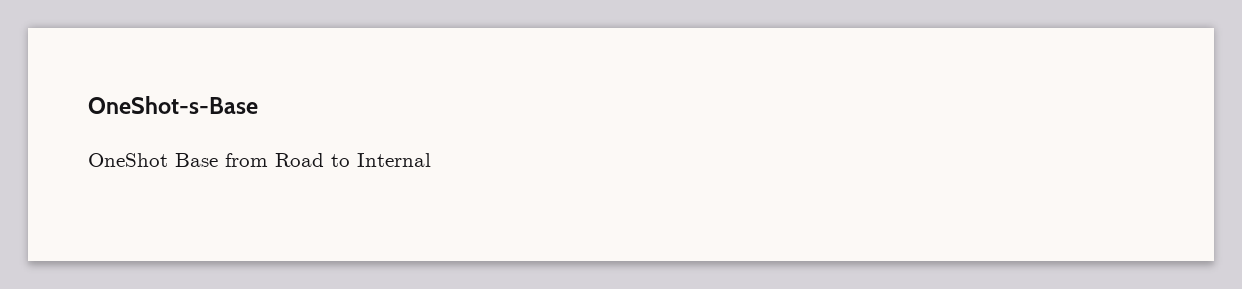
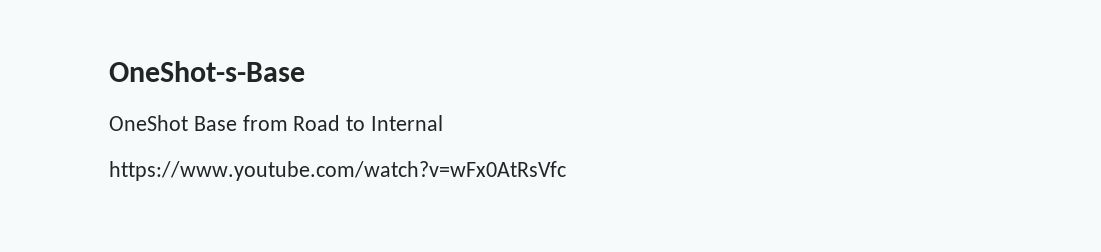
(431, 160) none -> [109,161,566,181] // https://www.youtube.com/watch?v=wFx0AtRsVfc

